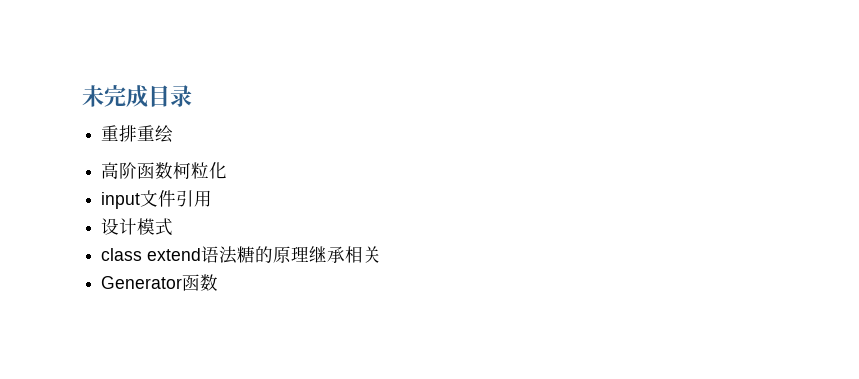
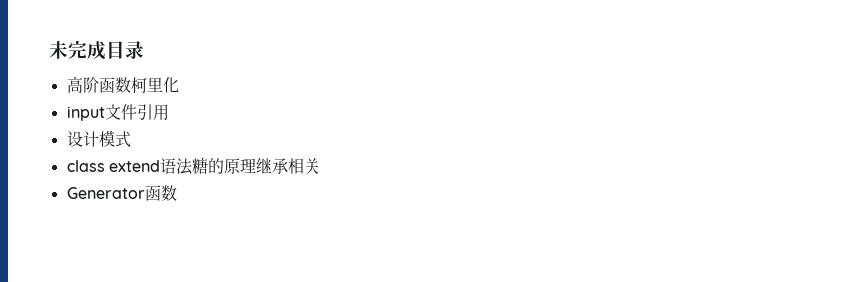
[101,125,174,143] // 重排重绘 -> (144, 50) none
[191,162,210,179] 粒 -> [146,77,163,92] 里

